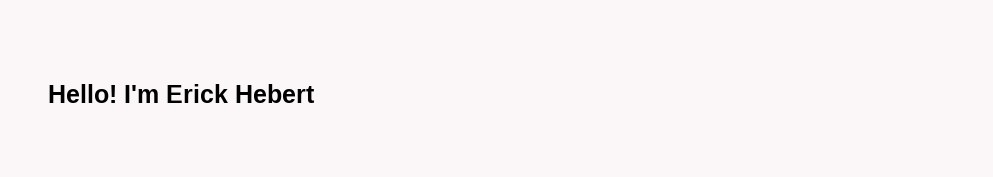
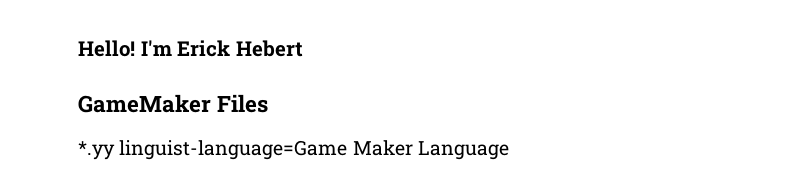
(315, 93) none -> [78,94,269,113] [78,140,509,160] // GameMaker Files // *.yy linguist-language=Game Maker Language

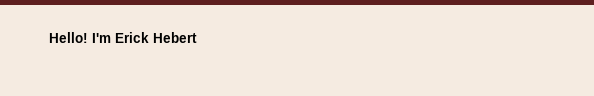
[78,94,269,113] [78,140,509,160] // GameMaker Files // *.yy linguist-language=Game Maker Language -> (197, 37) none

